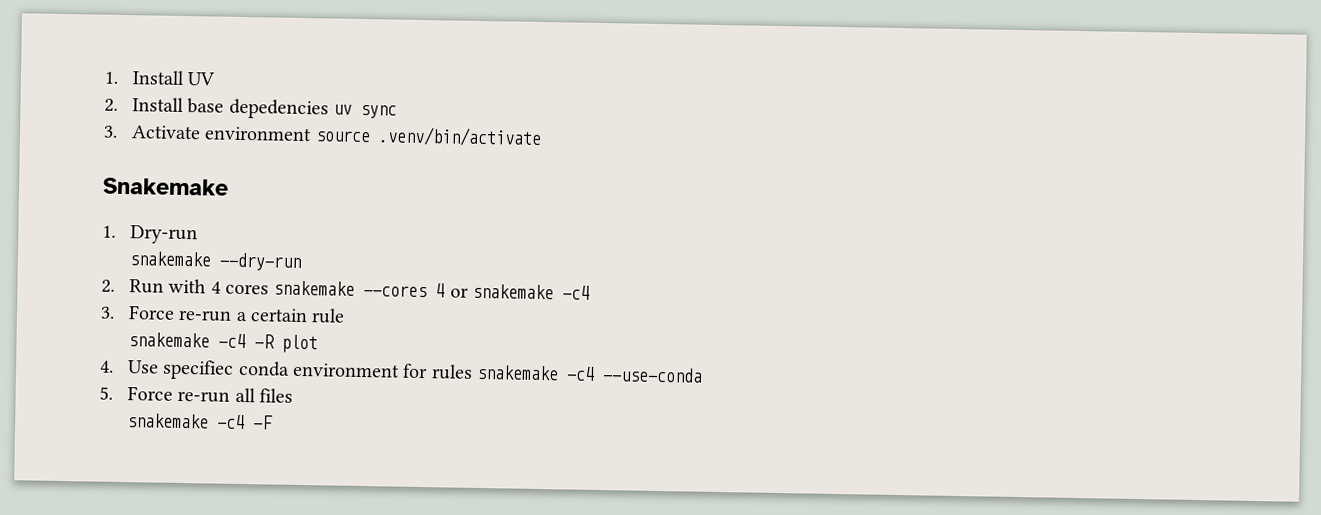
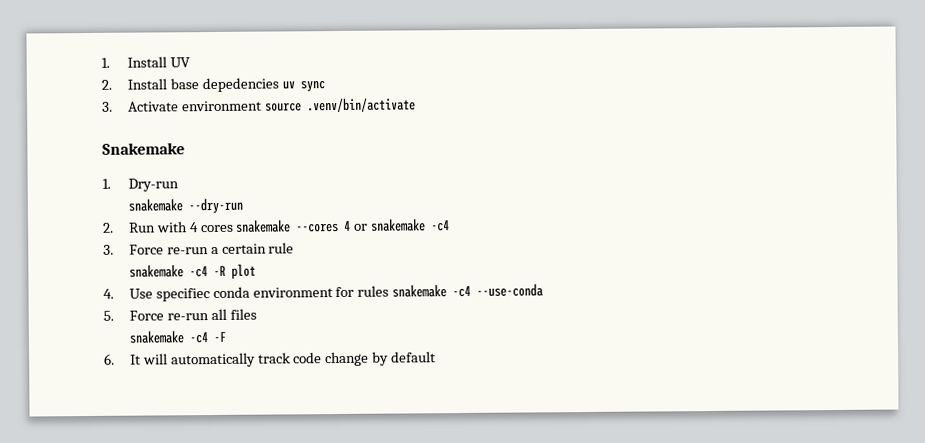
(273, 422) none -> [104,351,437,368] // 6. It will automatically track code change by default

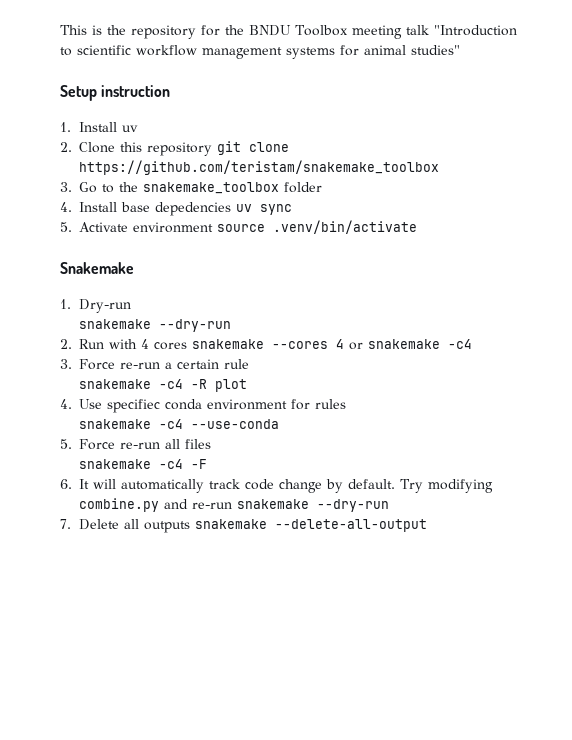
[101,56,190,68] [101,79,112,90] 1. Install UV // 2. -> [60,25,517,39] [60,45,460,59] [60,85,171,101] [60,122,139,132] [60,141,290,156] [79,160,440,175] [60,182,323,194] [60,202,72,212] This is the repository for the BNDU Toolbox meeting talk "Introduction to scientific workflow management systems for animal studies" // Setup instruction // 1. Install uv // 2. Clone this repository git clone https://github.com/teristam/snakemake_toolbox // 3. Go to the snakemake_toolbox folder // 4.
[102,101,113,112] 3. -> [60,222,72,232] 5.
(390, 291) none -> (347, 404) //
[391,351,437,363] default -> [348,479,494,493] [79,498,390,512] [60,519,428,533] default. Try modifying combine.py and re-run snakemake --dry-run // 7. Delete all outputs snakemake --delete-all-output

